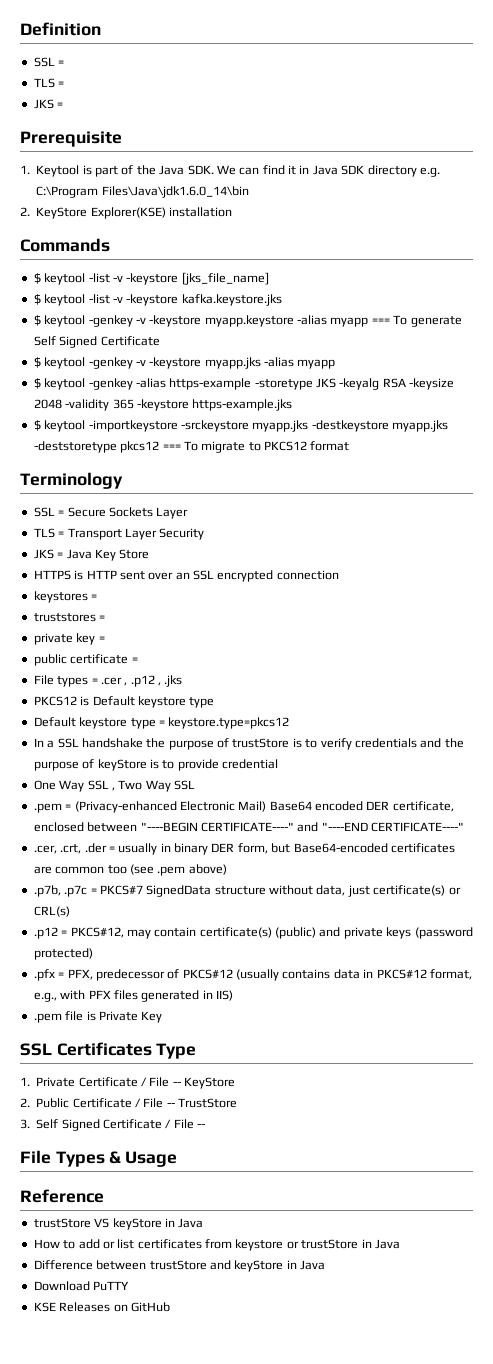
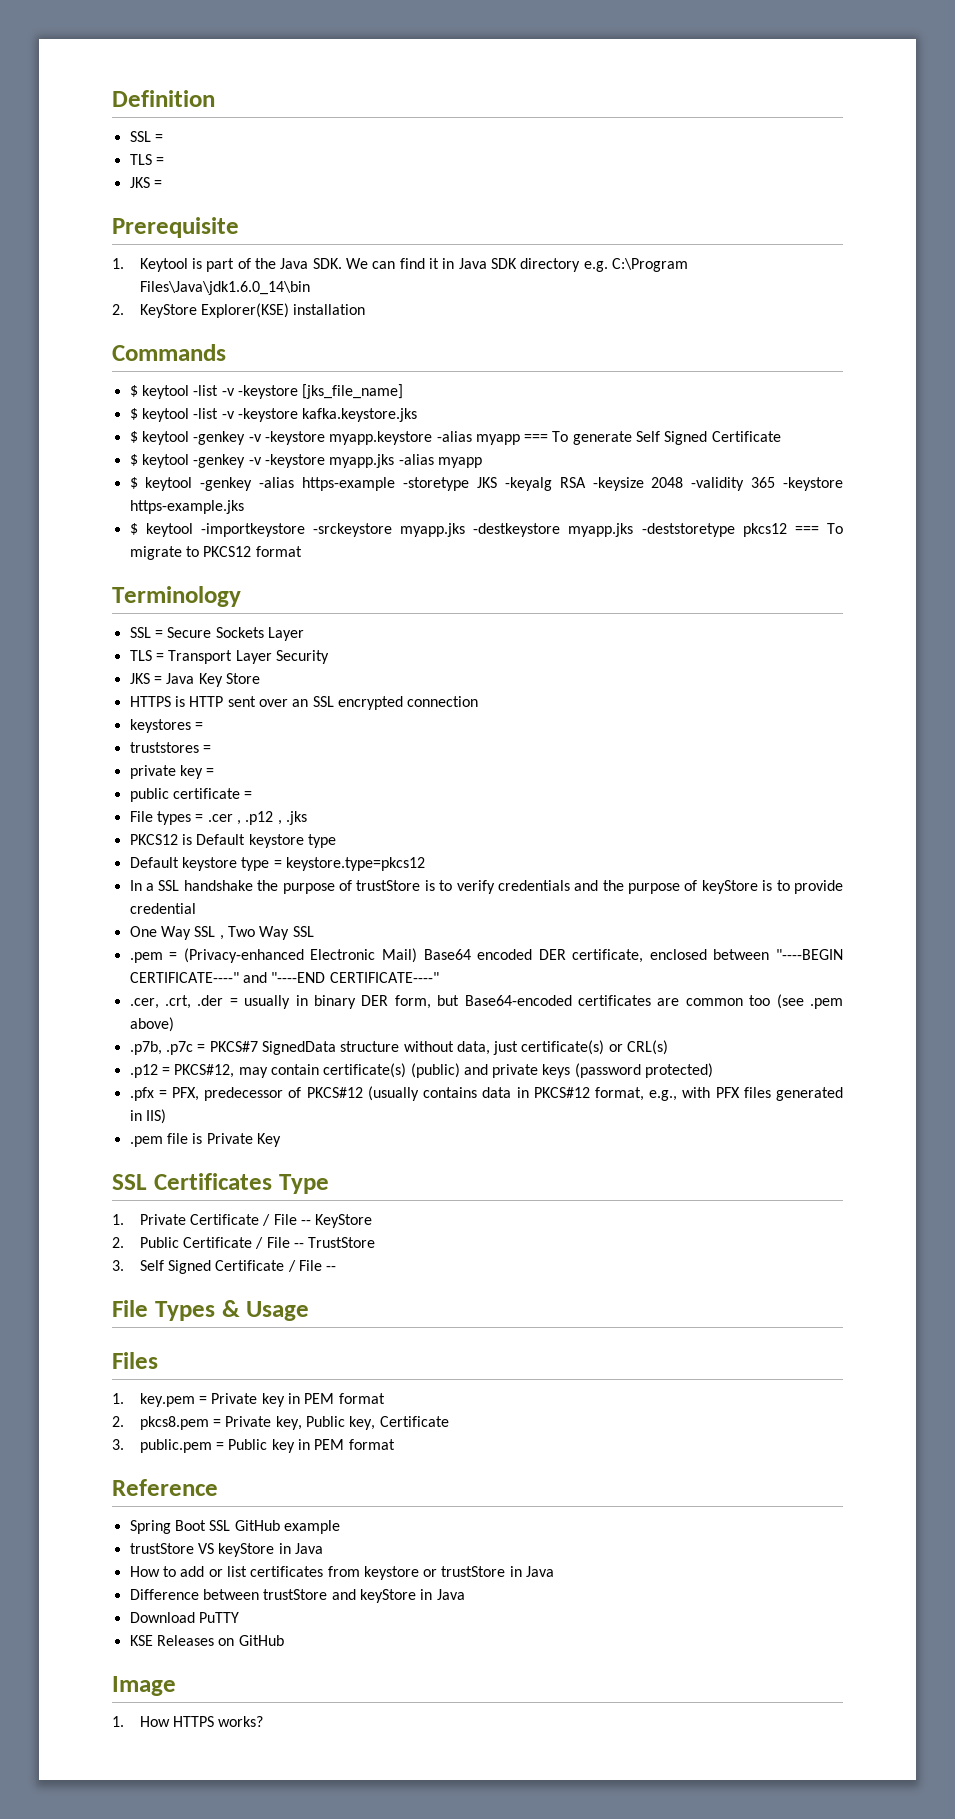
[20,1189,104,1203] Reference -> [112,1352,158,1369] [112,1393,385,1407] [112,1416,449,1430] [112,1439,395,1453] [112,1479,218,1496] [129,1520,340,1534] Files // 1. key.pem = Private key in PEM format // 2. pkcs8.pem = Private key, Public key, Certificate // 3. public.pem = Public key in PEM format // Reference // Spring Boot SSL GitHub example
(170, 1307) none -> [112,1676,176,1696] [112,1716,264,1727] // Image // 1. How HTTPS works?

